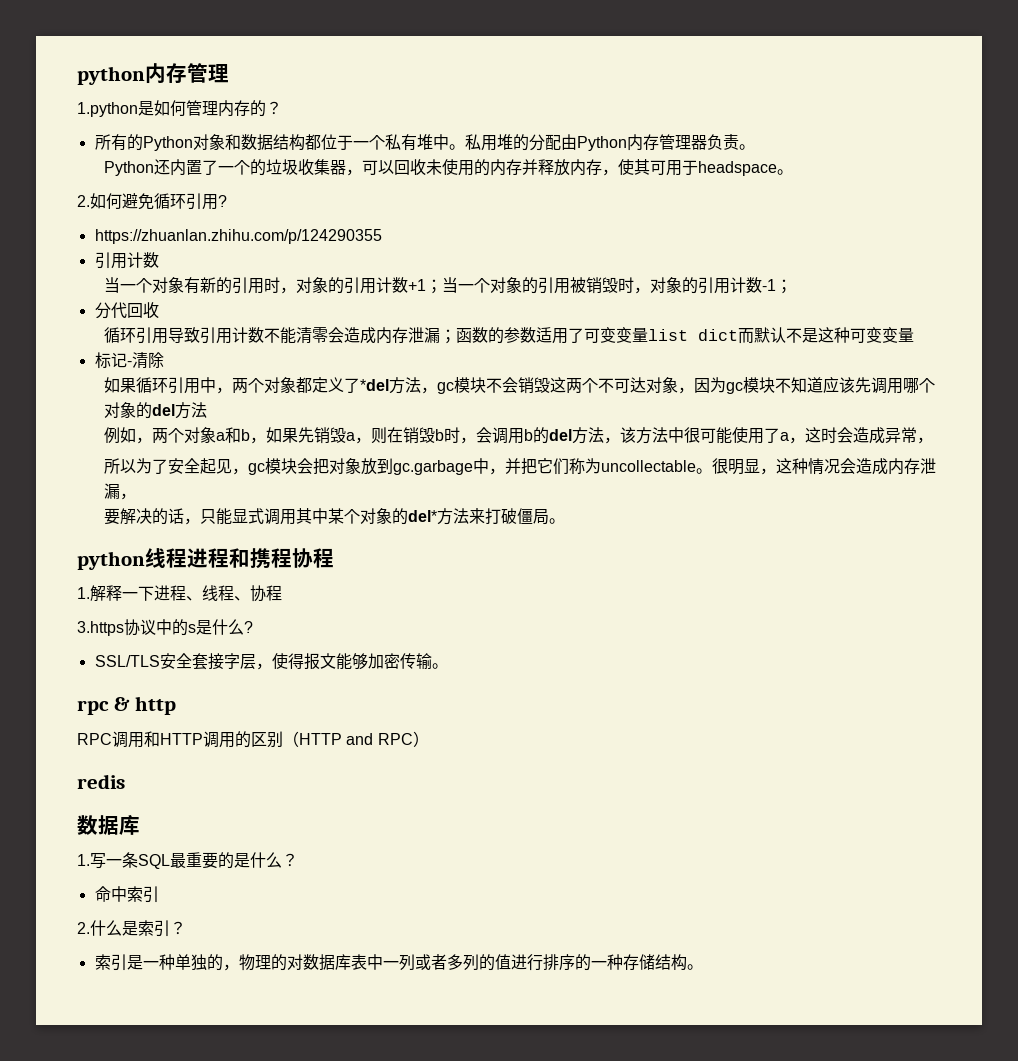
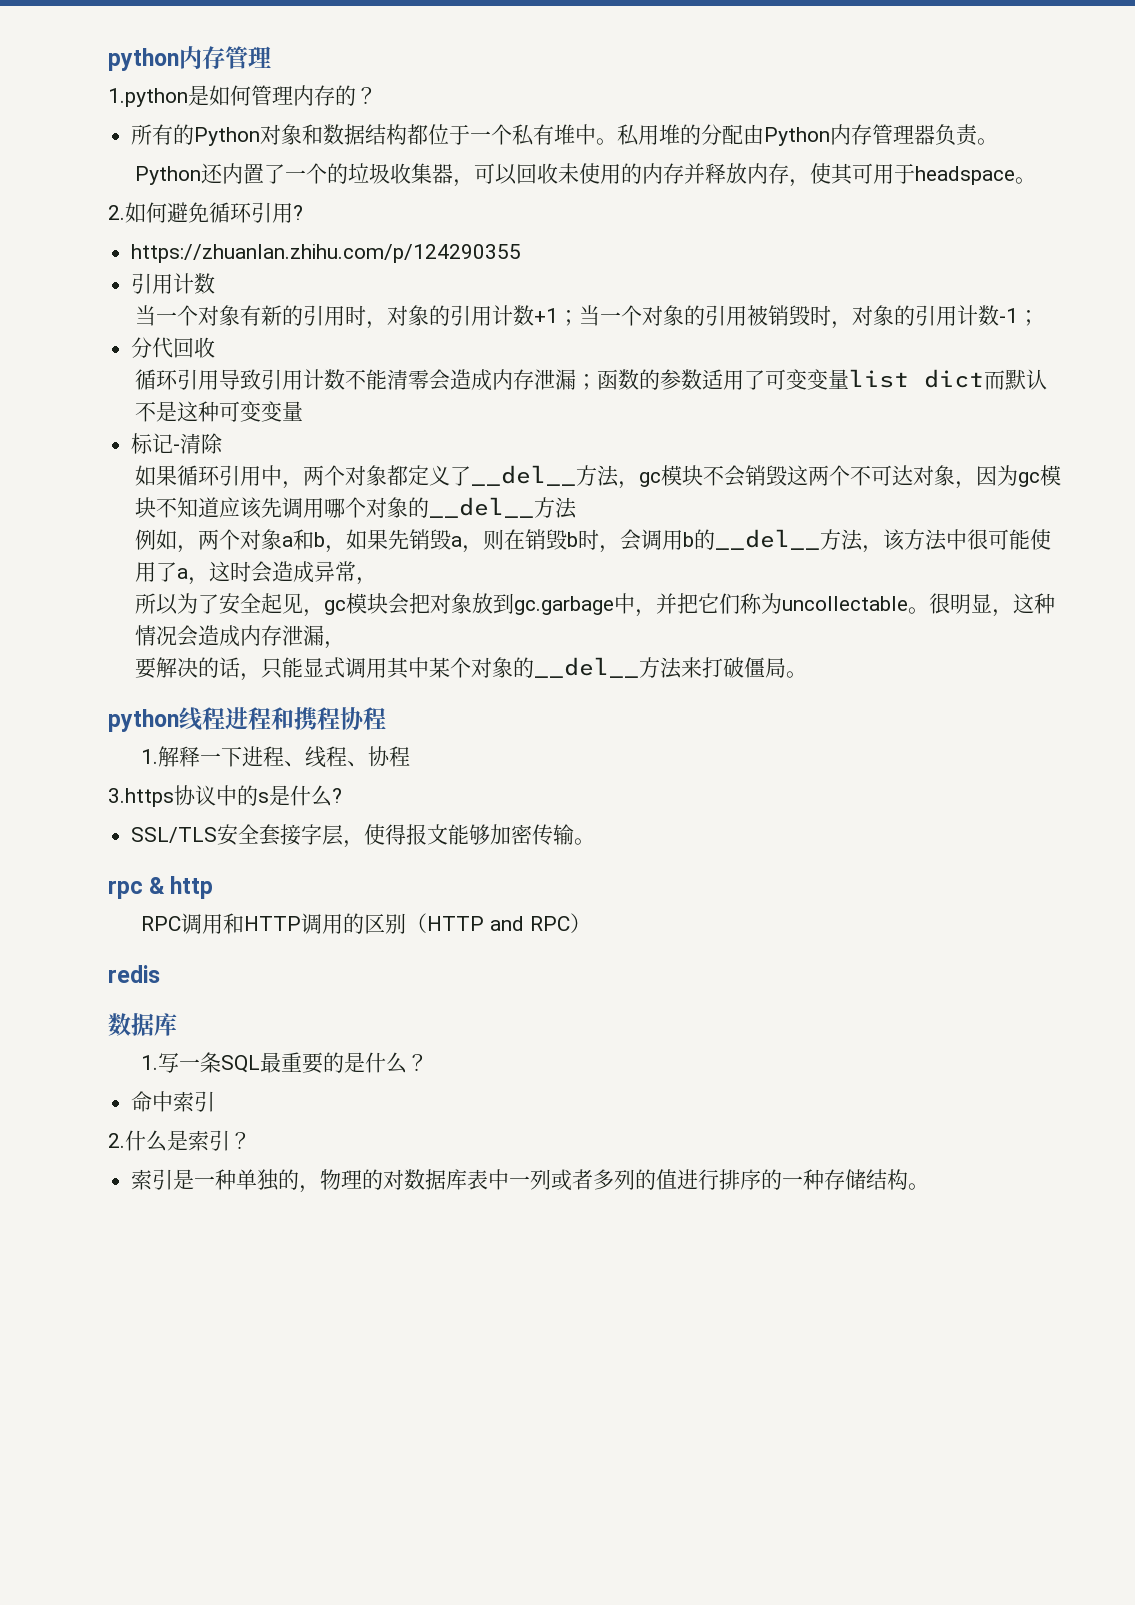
[359,379,389,391] *del -> [470,465,576,486] __del__
[151,404,175,416] del -> [428,497,534,518] __del__
[548,429,572,441] del -> [714,529,820,550] __del__
[407,510,437,522] del* -> [533,657,639,678] __del__

